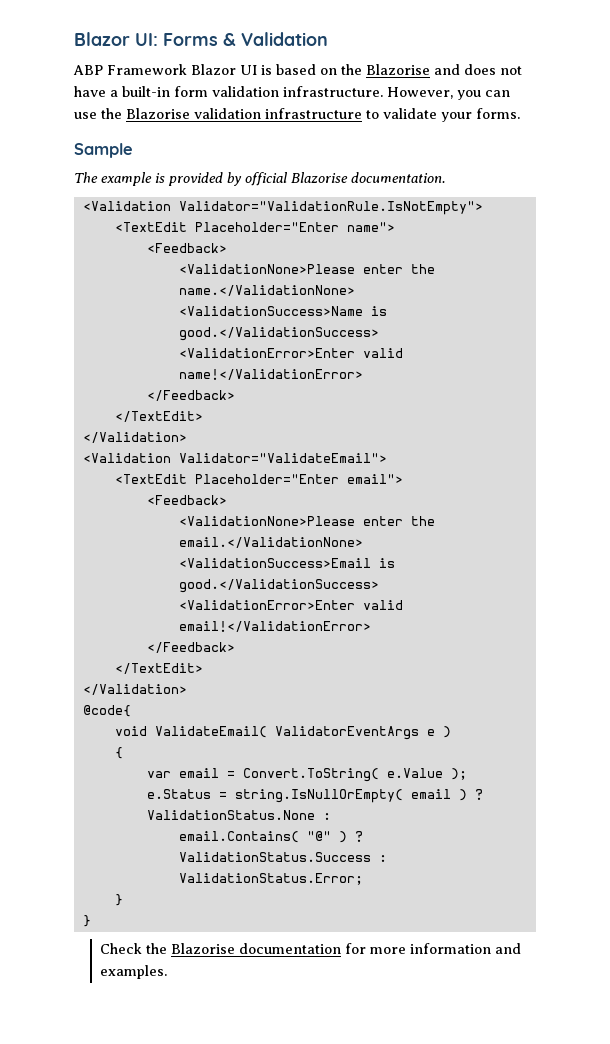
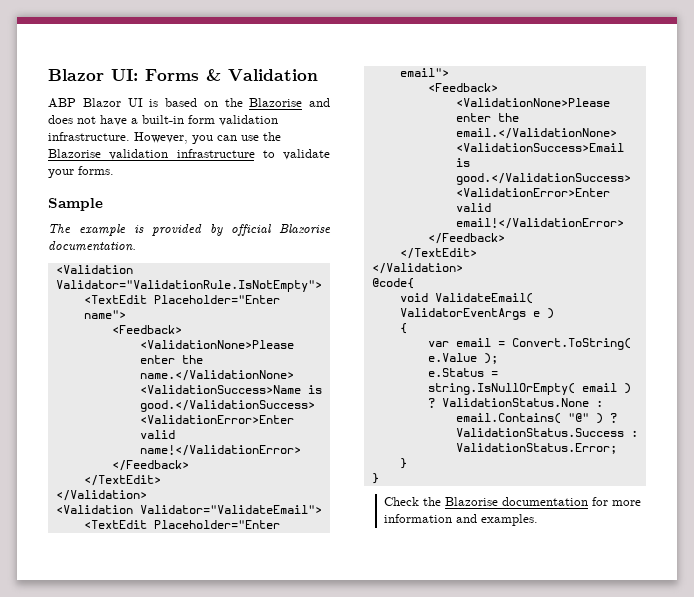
[107,64,187,75] Framework -> (76, 103) none

